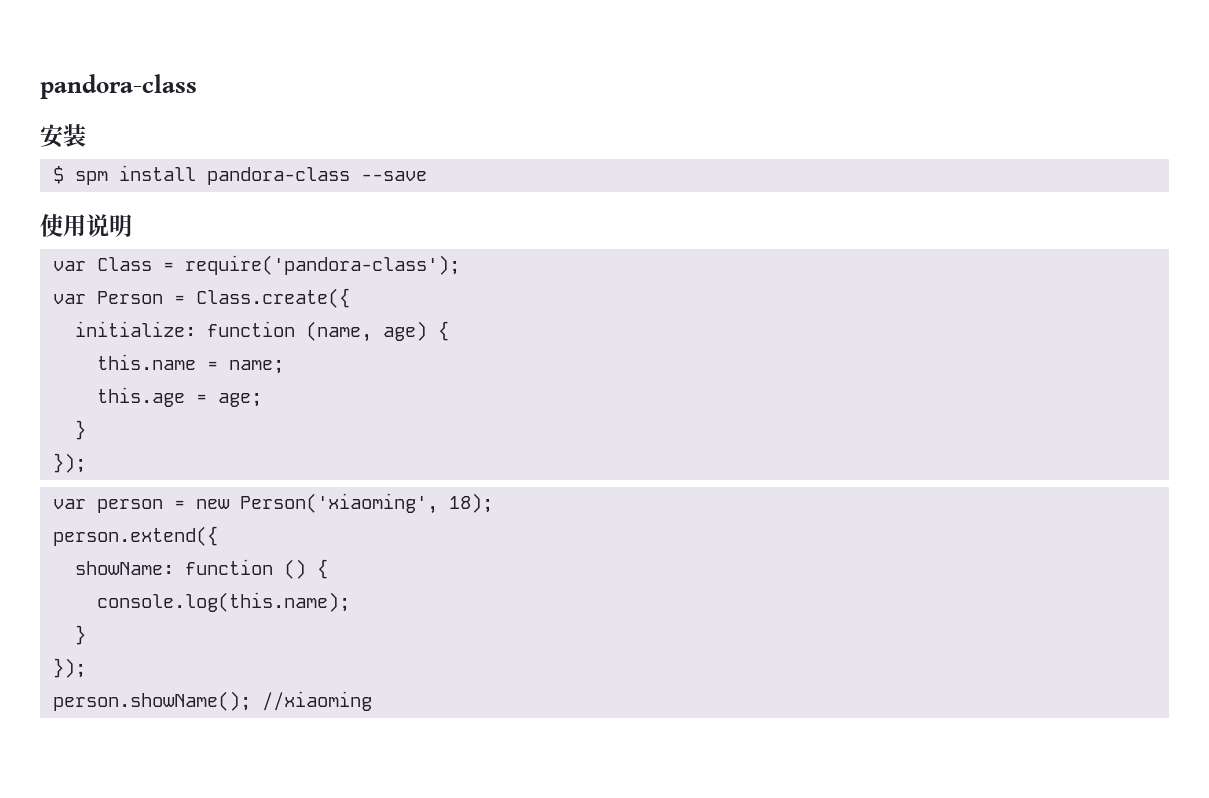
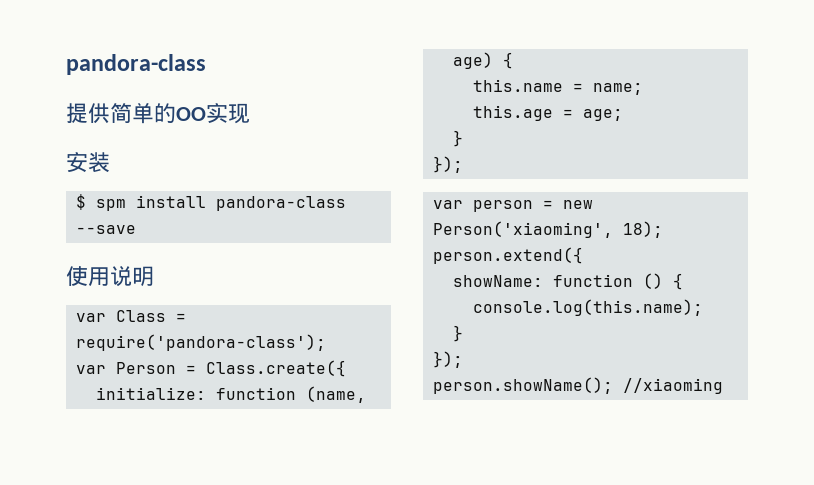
[40,74,197,99] pandora-class -> [66,54,206,75] [66,103,250,124] pandora-class // 提供简单的OO实现

